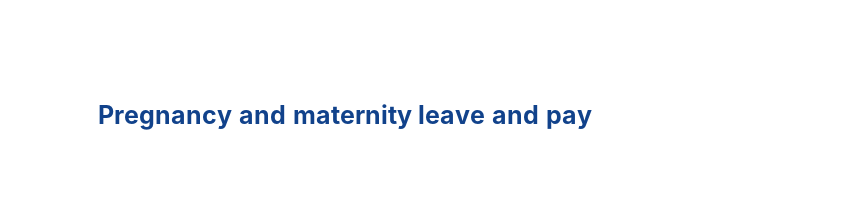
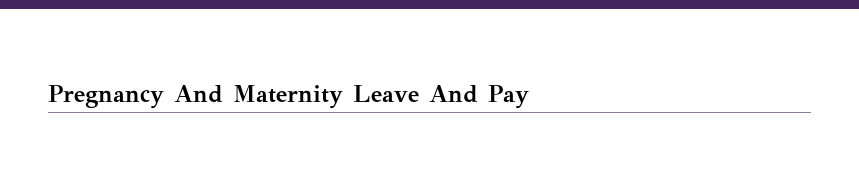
[238,104,592,129] and maternity leave and pay -> [174,85,529,109] And Maternity Leave And Pay

